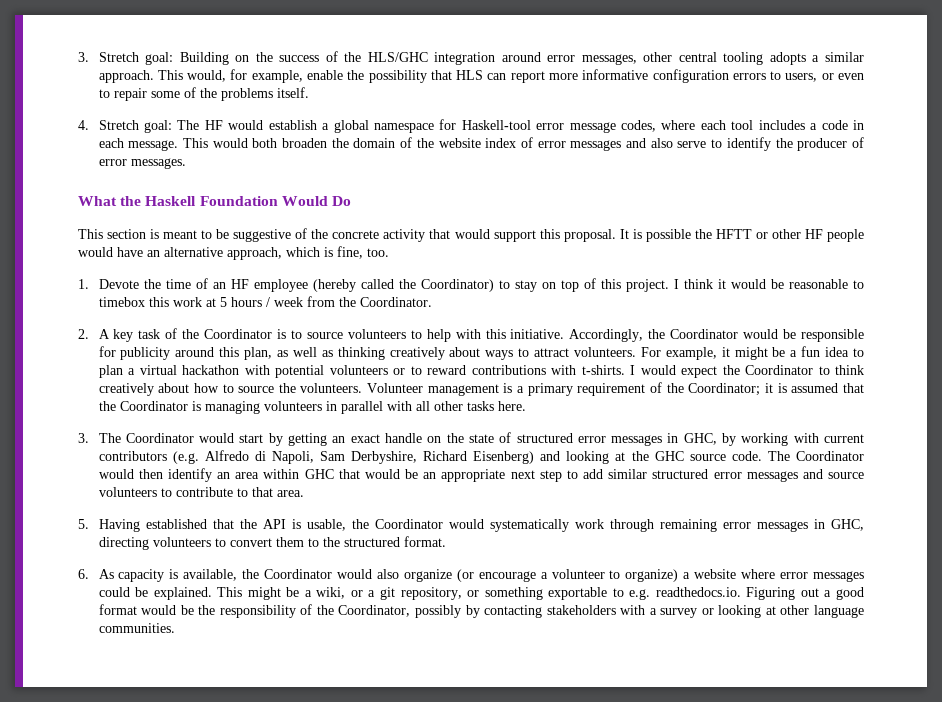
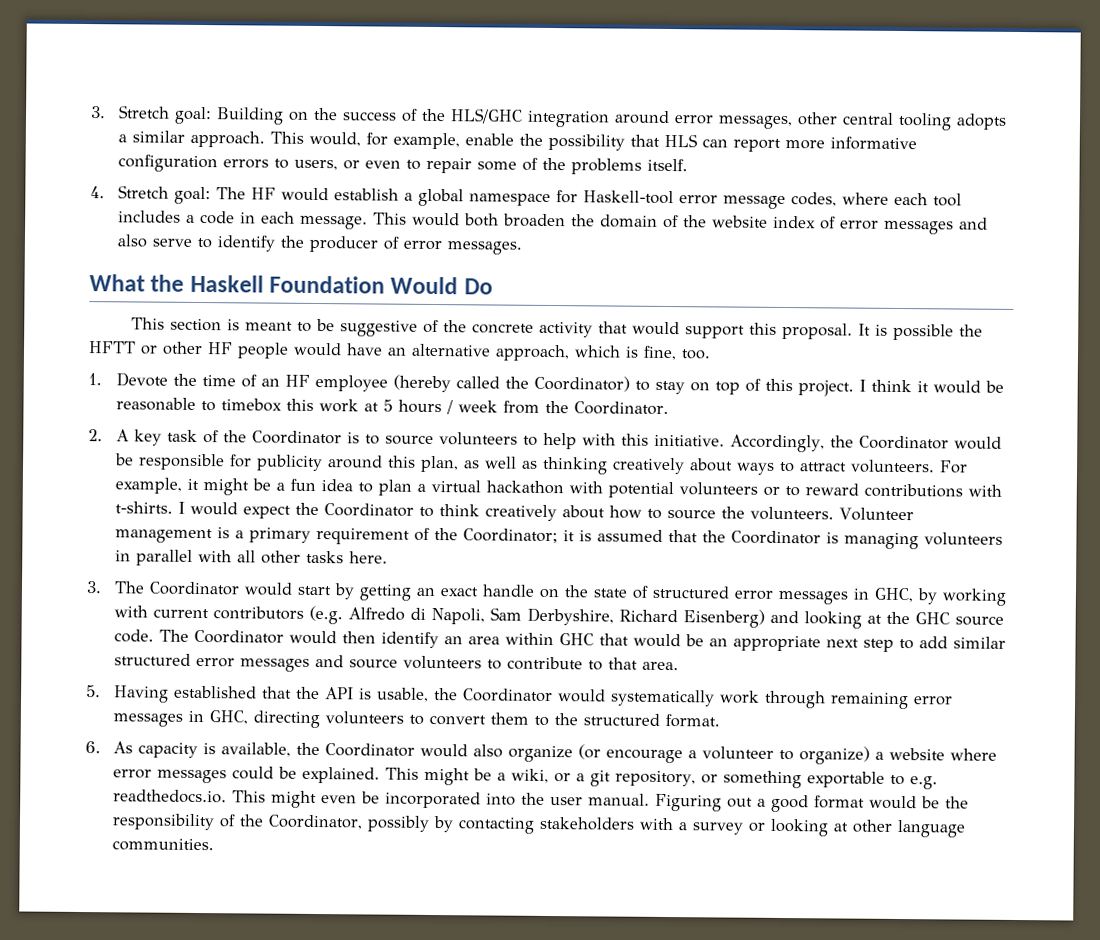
(741, 592) none -> [231,790,650,809] This might even be incorporated into the user manual.

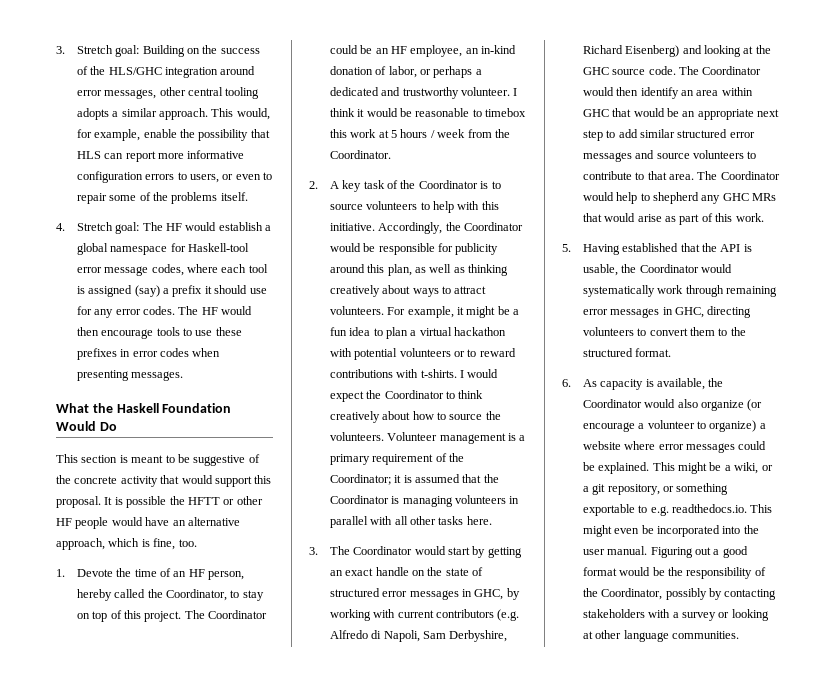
[117,210,988,235] [116,234,442,253] includes a code in each message. This would both broaden the domain of the website index of error messages and also serve to identify the producer of error -> [76,285,267,297] [76,306,253,318] [76,327,242,339] [76,348,221,360] [76,370,129,381] is assigned (say) a prefix it should use for any error codes. The HF would then encourage tools to use these prefixes in error codes when presenting
[314,374,451,393] employee (hereby -> [208,571,245,580] [76,589,112,601] person, hereby
[533,375,630,392] Coordinator) -> [166,589,228,601] Coordinator,
(854, 388) none -> [184,610,268,619] [329,45,517,57] [329,66,482,78] [329,87,511,99] The Coordinator could be an HF employee, an in-kind donation of labor, or perhaps a dedicated and trustworthy volunteer.
(679, 666) none -> [697,171,780,180] [582,192,777,204] [582,213,764,225] The Coordinator would help to shepherd any GHC MRs that would arise as part of this work.

